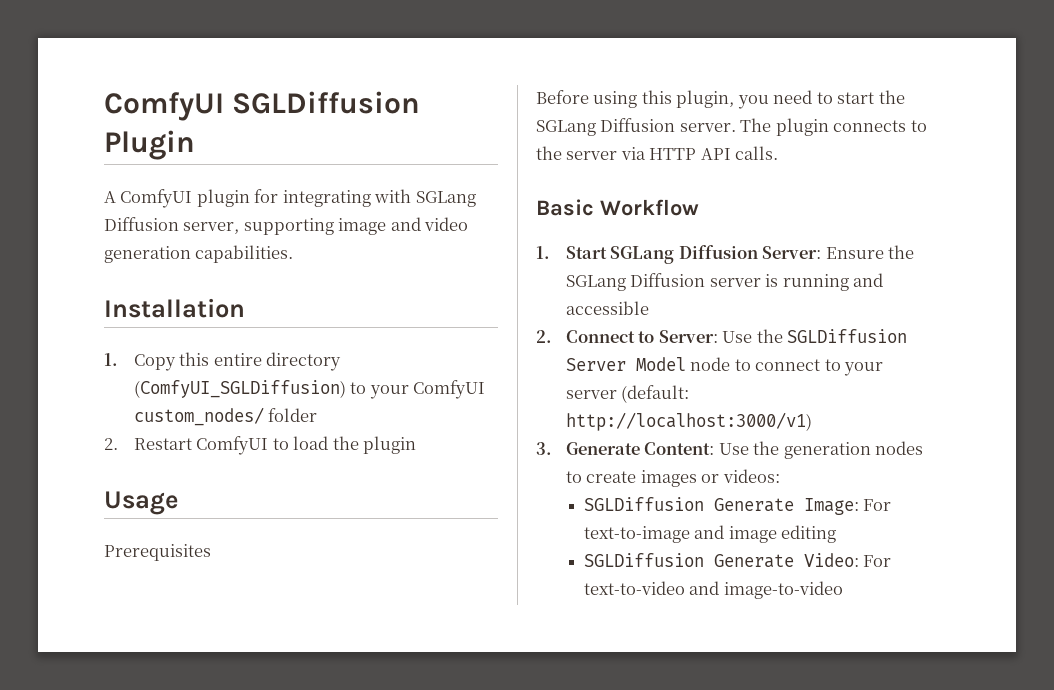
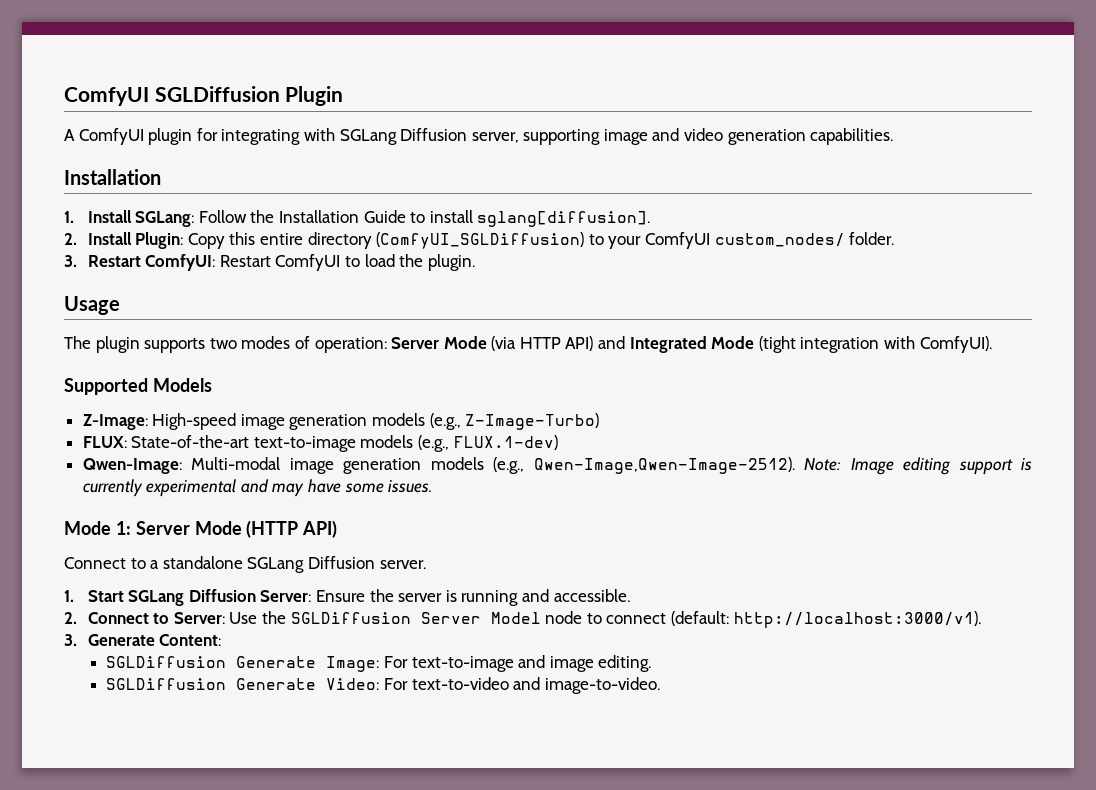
(118, 359) none -> [87,210,651,227] [64,232,184,249] Install SGLang: Follow the Installation Guide to install sglang[diffusion]. // 2. Install Plugin:
[268,408,318,422] [104,438,118,450] folder // 2. -> [849,232,895,245] [64,254,216,271] folder. // 3. Restart ComfyUI:
[363,436,417,454] plugin -> [427,254,475,271] plugin.
[104,544,211,561] [536,90,905,109] [536,118,927,136] [536,146,779,160] [536,199,699,216] Prerequisites // Before using this plugin, you need to start the SGLang Diffusion server. The plugin connects to the server via HTTP API calls. // Basic Workflow -> [64,336,992,353] [64,378,212,395] [82,413,600,430] [82,435,558,452] [82,457,1032,475] [82,479,434,497] [64,520,338,538] [64,556,426,573] The plugin supports two modes of operation: Server Mode (via HTTP API) and Integrated Mode (tight integration with ComfyUI). // Supported Models // Z-Image: High-speed image generation models (e.g., Z-Image-Turbo) // FLUX: State-of-the-art text-to-image models (e.g., FLUX.1-dev) // Qwen-Image: Multi-modal image generation models (e.g., Qwen-Image,Qwen-Image-2512). Note: Image editing support is currently experimental and may have some issues. // Mode 1: Server Mode (HTTP API) // Connect to a standalone SGLang Diffusion server.
[565,273,706,291] SGLang Diffusion -> (394, 595) none
[565,301,649,315] accessible -> [553,589,630,602] accessible.
[824,359,884,376] [565,385,690,403] [565,412,812,431] [536,441,924,459] [565,469,780,487] to your server (default: http://localhost:3000/v1) // 3. Generate Content: Use the generation nodes to create images or videos: -> [671,611,981,628] [64,634,222,646] (default: http://localhost:3000/v1). // 3. Generate Content:
[781,525,837,543] editing -> [598,655,652,672] editing.
[723,581,843,599] image-to-video -> [544,677,660,694] image-to-video.

